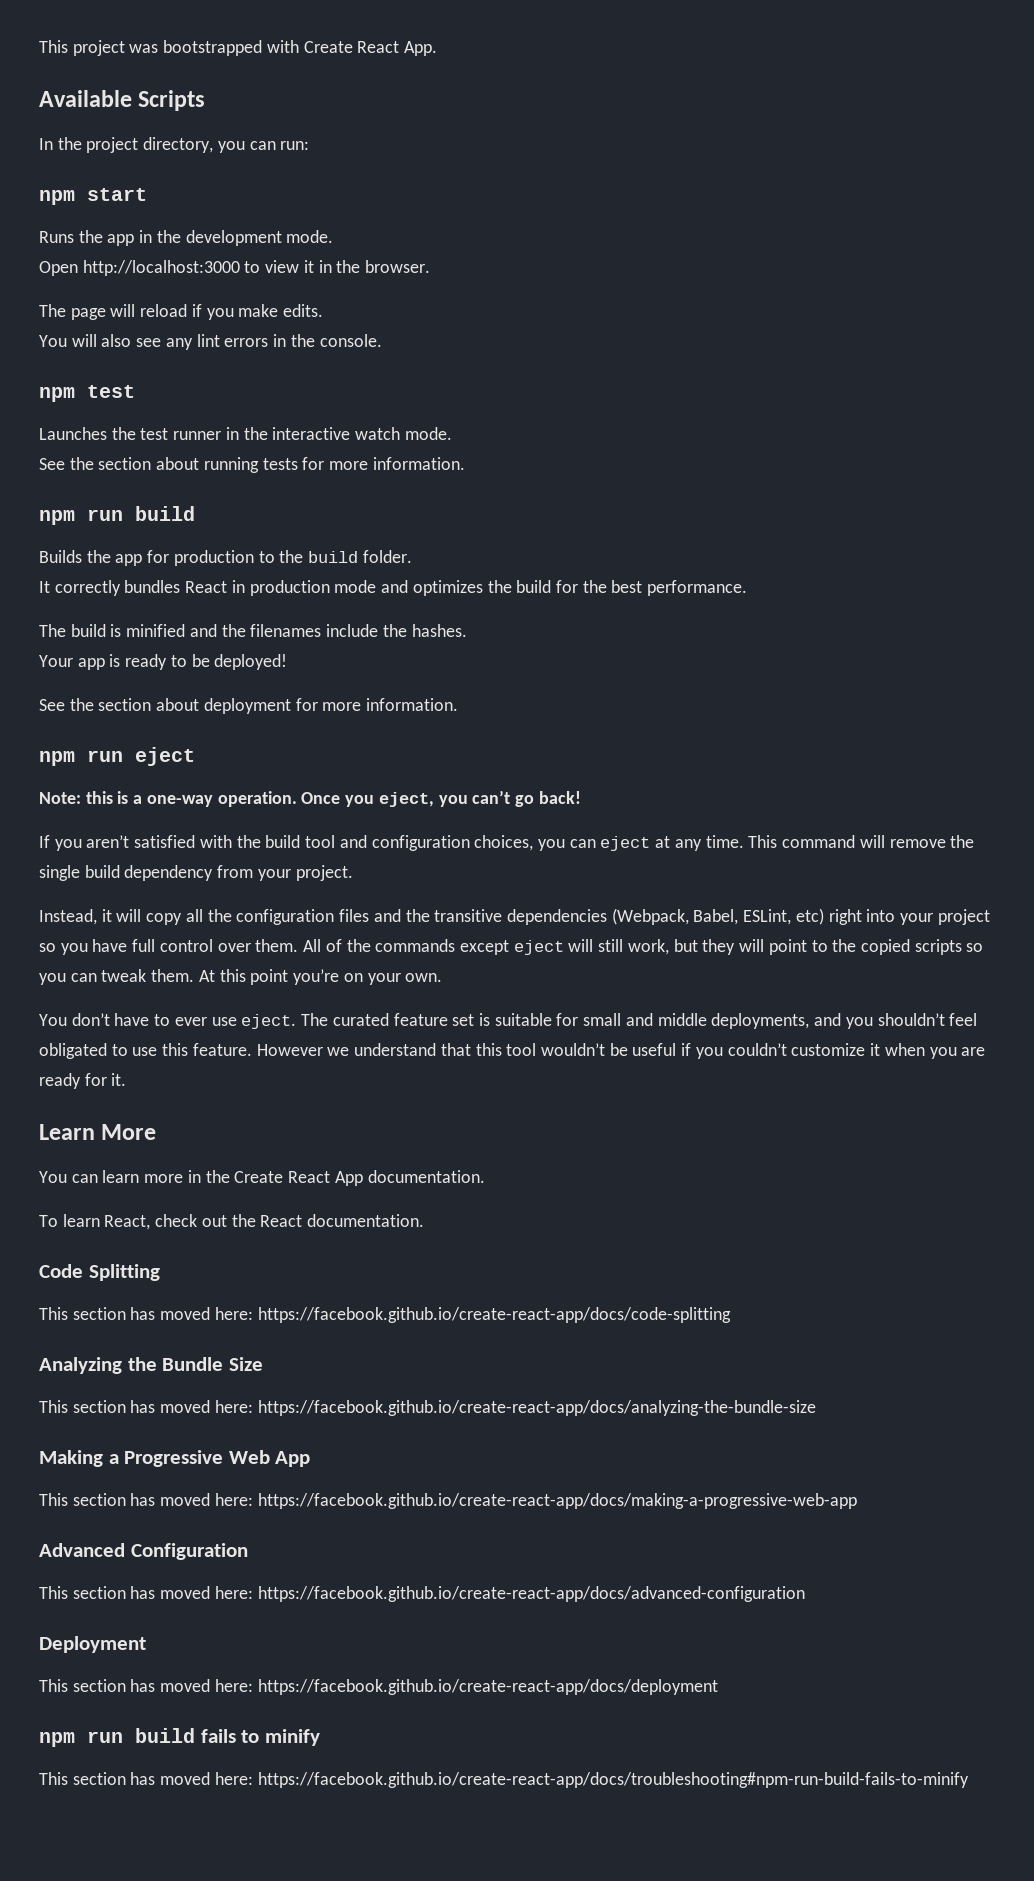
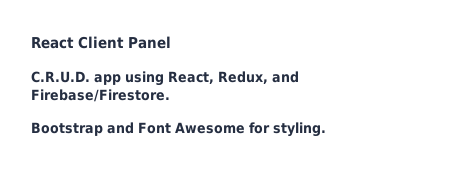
[39,40,438,56] [39,90,206,111] [39,137,310,153] [39,188,147,205] [39,230,334,246] [39,260,431,276] [39,304,324,320] [39,334,382,350] [39,385,135,402] [39,427,452,440] [39,457,465,473] [39,506,195,525] [39,550,412,566] [39,580,748,596] [39,624,467,637] [39,654,288,670] [39,698,459,714] [39,747,195,766] [39,790,581,807] [39,835,975,851] [39,865,353,881] [39,908,990,925] [39,939,984,955] [39,969,443,985] [39,1013,978,1029] [39,1043,986,1059] [39,1073,127,1089] [39,1124,157,1140] [39,1170,485,1186] [39,1214,425,1230] [39,1264,160,1281] [39,1307,731,1323] [39,1357,263,1374] [39,1400,816,1416] [39,1450,311,1467] [39,1493,857,1509] [39,1543,248,1560] [39,1586,805,1602] [39,1636,146,1653] [39,1679,718,1695] [39,1728,320,1747] [39,1772,969,1788] This project was bootstrapped with Create React App. // Available Scripts // In the project directory, you can run: // npm start // Runs the app in the development mode. // Open http://localhost:3000 to view it in the browser. // The page will reload if you make edits. // You will also see any lint errors in the console. // npm test // Launches the test runner in the interactive watch mode. // See the section about running tests for more information. // npm run build // Builds the app for production to the build folder. // It correctly bundles React in production mode and optimizes the build for the best performance. // The build is minified and the filenames include the hashes. // Your app is ready to be deployed! // See the section about deployment for more information. // npm run eject // Note: this is a one-way operation. Once you eject, you can’t go back! // If you aren’t satisfied with the build tool and configuration choices, you can eject at any time. This command will remove the single build dependency from your project. // Instead, it will copy all the configuration files and the transitive dependencies (Webpack, Babel, ESLint, etc) right into your project so you have full control over them. All of the commands except eject will still work, but they will point to the copied scripts so you can tweak them. At this point you’re on your own. // You don’t have to ever use eject. The curated feature set is suitable for small and middle deployments, and you shouldn’t feel obligated to use this feature. However we understand that this tool wouldn’t be useful if you couldn’t customize it when you are ready for it. // Learn More // You can learn more in the Create React App documentation. // To learn React, check out the React documentation. // Code Splitting // This section has moved here: https://facebook.github.io/create-react-app/docs/code-splitting // Analyzing the Bundle Size // This section has moved here: https://facebook.github.io/create-react-app/docs/analyzing-the-bundle-size // Making a Progressive Web App // This section has moved here: https://facebook.github.io/create-react-app/docs/making-a-progressive-web-app // Advanced Configuration // This section has moved here: https://facebook.github.io/create-react-app/docs/advanced-configuration // Deployment // This section has moved here: https://facebook.github.io/create-react-app/docs/deployment // npm run build fails to minify // This section has moved here: https://facebook.github.io/create-react-app/docs/troubleshooting#npm-run-build-fails-to-minify -> [31,36,171,49] [31,71,299,86] [31,89,170,102] [31,122,326,137] React Client Panel // C.R.U.D. app using React, Redux, and Firebase/Firestore. // Bootstrap and Font Awesome for styling.

